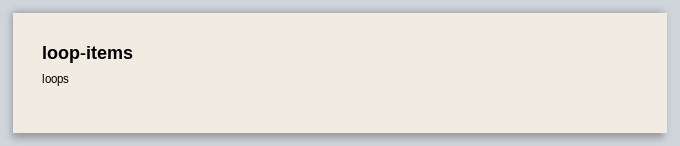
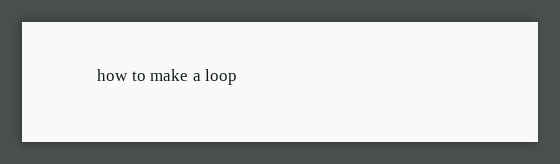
[42,46,133,63] [42,74,69,86] loop-items // loops -> [97,69,238,85] how to make a loop

